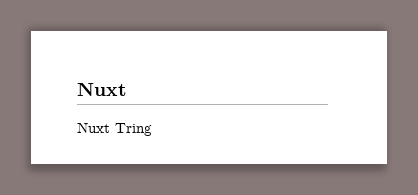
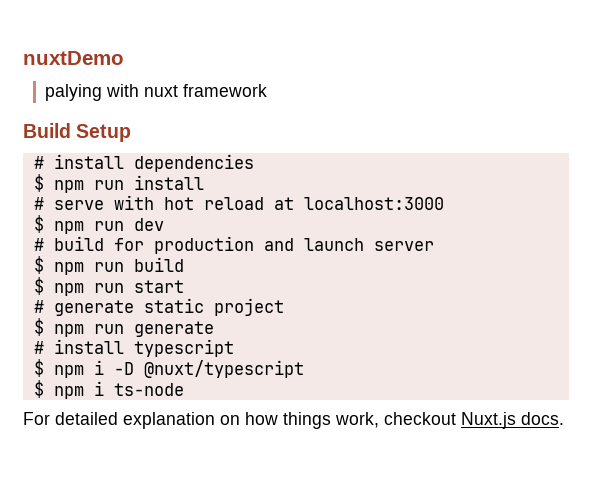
[77,83,127,96] [77,122,152,136] Nuxt // Nuxt Tring -> [23,51,124,65] [45,84,268,101] [23,123,132,142] [33,154,254,172] [33,174,204,193] [33,195,444,210] [33,215,164,234] [33,236,434,254] [33,256,184,275] [33,277,184,296] [33,298,284,316] [33,318,214,337] [33,339,234,357] [33,359,304,378] [33,380,184,399] [23,412,564,429] nuxtDemo // palying with nuxt framework // Build Setup // # install dependencies // $ npm run install // # serve with hot reload at localhost:3000 // $ npm run dev // # build for production and launch server // $ npm run build // $ npm run start // # generate static project // $ npm run generate // # install typescript // $ npm i -D @nuxt/typescript // $ npm i ts-node // For detailed explanation on how things work, checkout Nuxt.js docs.

